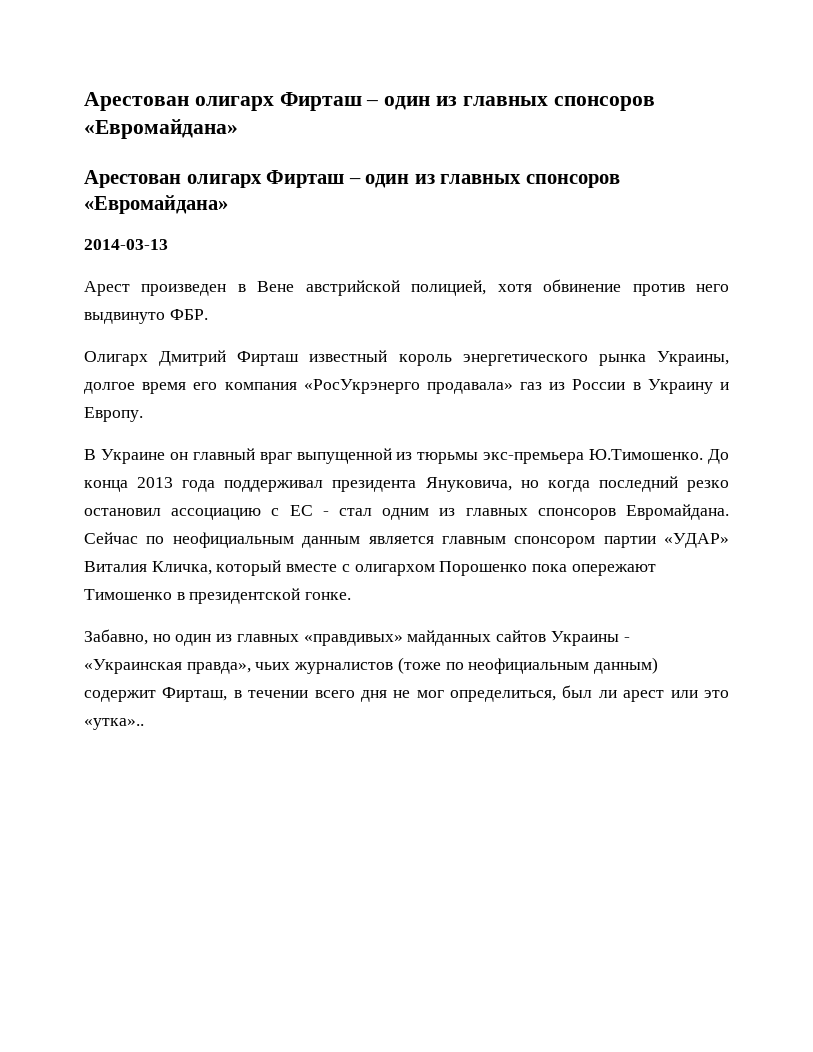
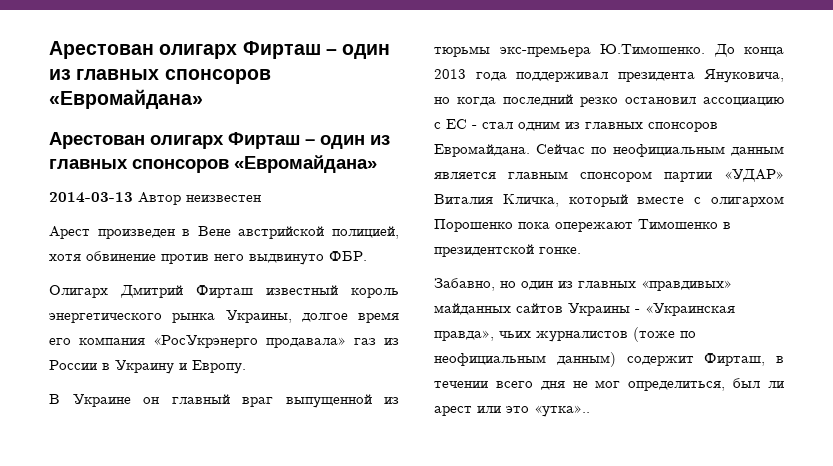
(168, 244) none -> [138,192,261,205] Автор неизвестен

